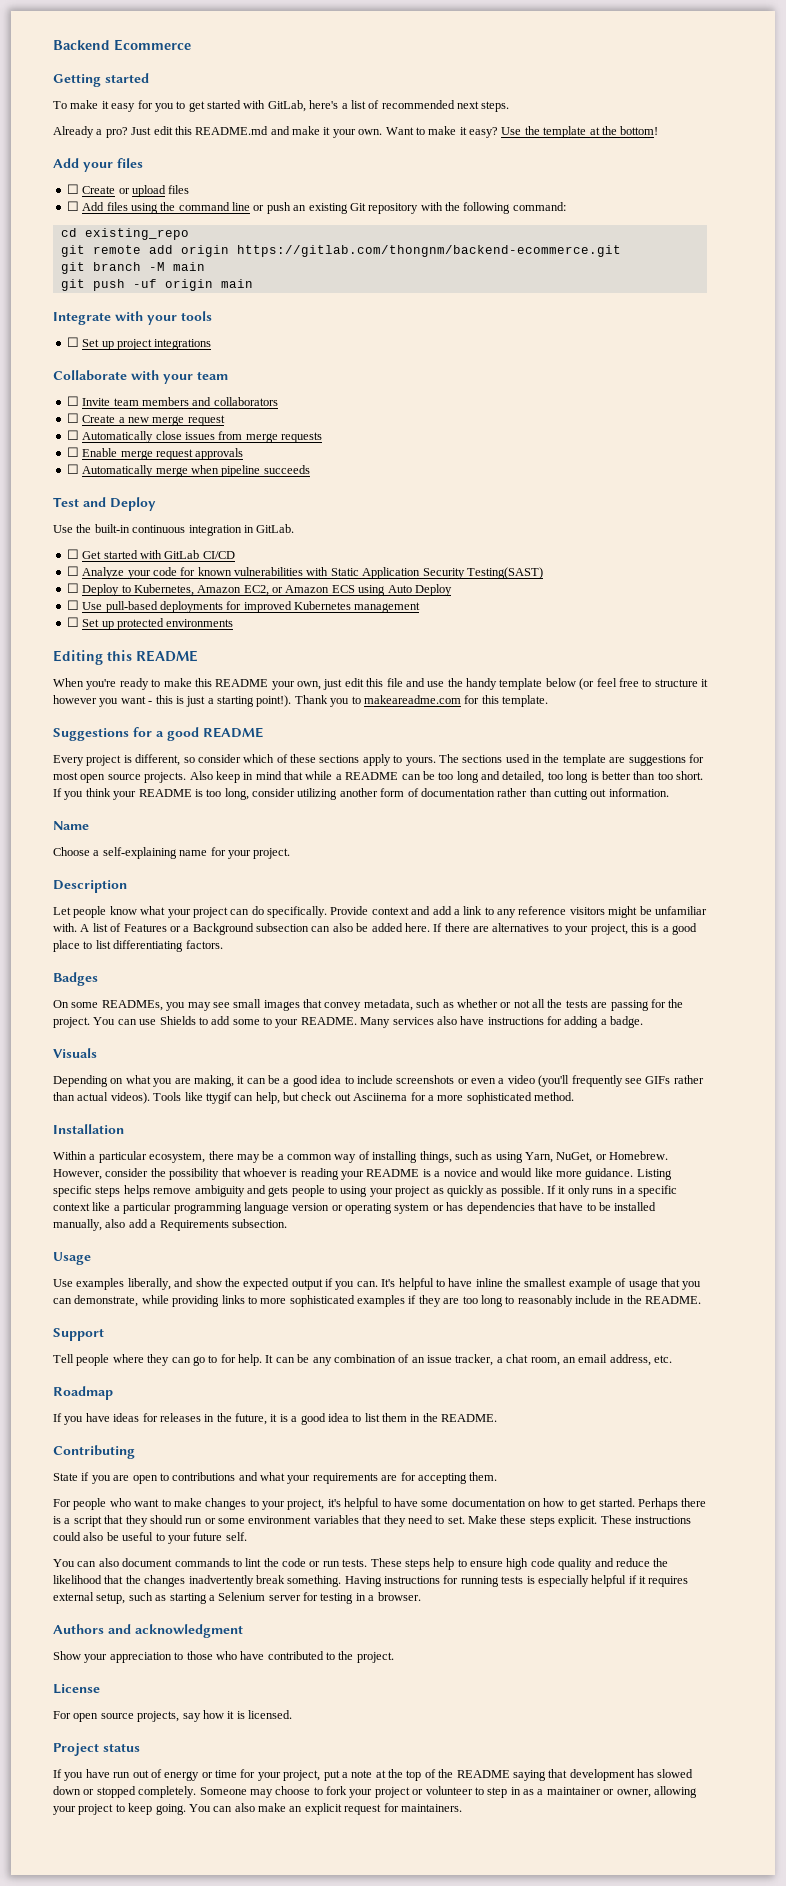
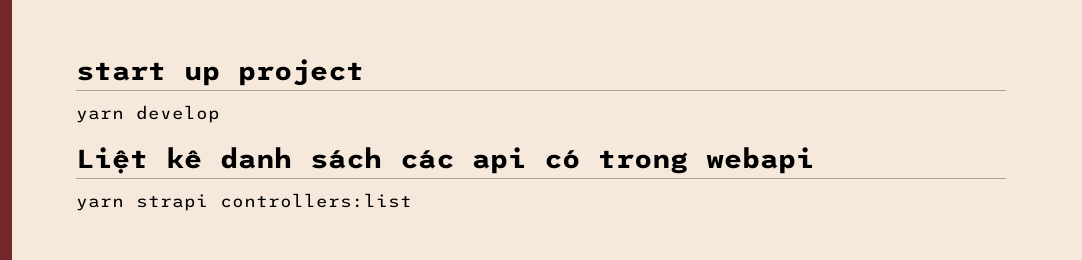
[53,39,191,51] [53,73,149,87] [53,100,510,112] [53,126,659,138] [53,158,143,172] [66,184,190,197] [66,201,566,214] [60,228,189,240] [60,245,621,257] [60,262,205,274] [60,279,253,291] [53,311,212,325] [66,337,212,350] [53,370,228,384] [66,396,278,406] [66,413,225,426] [66,430,322,443] [66,447,244,460] [66,464,310,477] [53,497,156,511] [53,524,295,536] [66,549,235,559] [66,566,543,579] [66,583,452,596] [66,600,421,613] [66,617,234,630] [53,650,198,665] [53,678,708,690] [53,695,548,707] [53,727,263,741] [53,754,704,766] [53,771,703,783] [53,788,669,800] [53,821,89,830] [53,847,291,859] [53,880,127,893] [53,906,707,918] [53,923,697,935] [53,940,223,952] [53,972,98,986] [53,999,684,1011] [53,1016,644,1028] [53,1048,97,1058] [53,1075,704,1087] [53,1092,574,1104] [53,1124,124,1134] [53,1151,669,1163] [53,1168,672,1180] [53,1185,678,1197] [53,1202,657,1214] [53,1219,287,1231] [53,1252,91,1265] [53,1278,702,1290] [53,1295,702,1307] [53,1328,104,1341] [53,1354,672,1366] [53,1386,113,1400] [53,1413,498,1425] [53,1445,135,1459] [53,1472,498,1484] [53,1498,707,1510] [53,1515,691,1527] [53,1532,247,1544] [53,1558,669,1570] [53,1575,689,1587] [53,1592,421,1604] [53,1624,243,1638] [53,1651,394,1663] [53,1684,100,1694] [53,1710,292,1722] [53,1743,140,1756] [53,1769,694,1781] [53,1786,697,1798] [53,1803,462,1815] Backend Ecommerce // Getting started // To make it easy for you to get started with GitLab, here's a list of recommended next steps. // Already a pro? Just edit this README.md and make it your own. Want to make it easy? Use the template at the bottom! // Add your files // ☐ Create or upload files // ☐ Add files using the command line or push an existing Git repository with the following command: // cd existing_repo // git remote add origin https://gitlab.com/thongnm/backend-ecommerce.git // git branch -M main // git push -uf origin main // Integrate with your tools // ☐ Set up project integrations // Collaborate with your team // ☐ Invite team members and collaborators // ☐ Create a new merge request // ☐ Automatically close issues from merge requests // ☐ Enable merge request approvals // ☐ Automatically merge when pipeline succeeds // Test and Deploy // Use the built-in continuous integration in GitLab. // ☐ Get started with GitLab CI/CD // ☐ Analyze your code for known vulnerabilities with Static Application Security Testing(SAST) // ☐ Deploy to Kubernetes, Amazon EC2, or Amazon ECS using Auto Deploy // ☐ Use pull-based deployments for improved Kubernetes management // ☐ Set up protected environments // Editing this README // When you're ready to make this README your own, just edit this file and use the handy template below (or feel free to structure it however you want - this is just a starting point!). Thank you to makeareadme.com for this template. // Suggestions for a good README // Every project is different, so consider which of these sections apply to yours. The sections used in the template are suggestions for most open source projects. Also keep in mind that while a README can be too long and detailed, too long is better than too short. If you think your README is too long, consider utilizing another form of documentation rather than cutting out information. // Name // Choose a self-explaining name for your project. // Description // Let people know what your project can do specifically. Provide context and add a link to any reference visitors might be unfamiliar with. A list of Features or a Background subsection can also be added here. If there are alternatives to your project, this is a good place to list differentiating factors. // Badges // On some READMEs, you may see small images that convey metadata, such as whether or not all the tests are passing for the project. You can use Shields to add some to your README. Many services also have instructions for adding a badge. // Visuals // Depending on what you are making, it can be a good idea to include screenshots or even a video (you'll frequently see GIFs rather than actual videos). Tools like ttygif can help, but check out Asciinema for a more sophisticated method. // Installation // Within a particular ecosystem, there may be a common way of installing things, such as using Yarn, NuGet, or Homebrew. However, consider the possibility that whoever is reading your README is a novice and would like more guidance. Listing specific steps helps remove ambiguity and gets people to using your project as quickly as possible. If it only runs in a specific context like a particular programming language version or operating system or has dependencies that have to be installed manually, also add a Requirements subsection. // Usage // Use examples liberally, and show the expected output if you can. It's helpful to have inline the smallest example of usage that you can demonstrate, while providing links to more sophisticated examples if they are too long to reasonably include in the README. // Support // Tell people where they can go to for help. It can be any combination of an issue tracker, a chat room, an email address, etc. // Roadmap // If you have ideas for releases in the future, it is a good idea to list them in the README. // Contributing // State if you are open to contributions and what your requirements are for accepting them. // For people who want to make changes to your project, it's helpful to have some documentation on how to get started. Perhaps there is a script that they should run or some environment variables that they need to set. Make these steps explicit. These instructions could also be useful to your future self. // You can also document commands to lint the code or run tests. These steps help to ensure high code quality and reduce the likelihood that the changes inadvertently break something. Having instructions for running tests is especially helpful if it requires external setup, such as starting a Selenium server for testing in a browser. // Authors and acknowledgment // Show your appreciation to those who have contributed to the project. // License // For open source projects, say how it is licensed. // Project status // If you have run out of energy or time for your project, put a note at the top of the README saying that development has slowed down or stopped completely. Someone may choose to fork your project or volunteer to step in as a maintainer or owner, allowing your project to keep going. You can also make an explicit request for maintainers. -> [76,59,364,86] [76,105,220,123] [76,147,814,174] [76,193,412,211] start up project // yarn develop // Liệt kê danh sách các api có trong webapi // yarn strapi controllers:list

